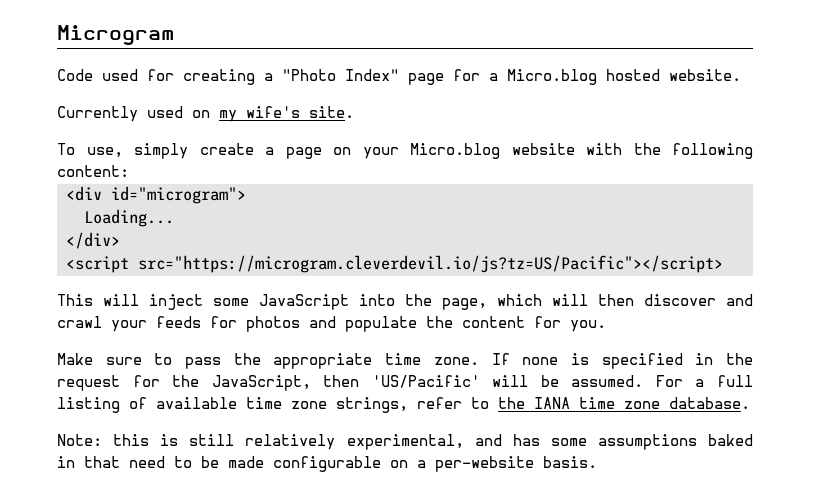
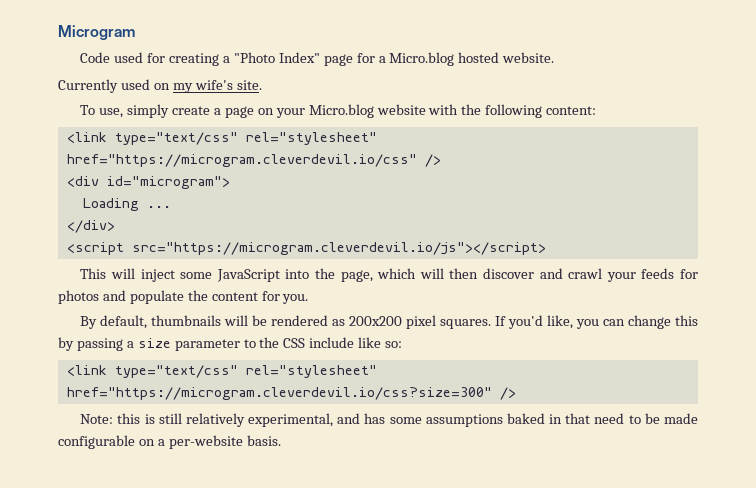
(129, 171) none -> [66,132,377,145] [66,154,441,167] // <link type="text/css" rel="stylesheet" href="https://microgram.cleverdevil.io/css" />
[84,209,174,227] Loading... -> [82,198,171,211] Loading ...
[138,255,723,273] src="https://microgram.cleverdevil.io/js?tz=US/Pacific"></script> -> [131,242,546,255] src="https://microgram.cleverdevil.io/js"></script>
[57,353,754,369] [57,375,753,391] [57,397,750,413] Make sure to pass the appropriate time zone. If none is specified in the request for the JavaScript, then 'US/Pacific' will be assumed. For a full listing of available time zone strings, refer to the IANA time zone database. -> [80,315,698,329] [58,337,403,351] [66,365,377,378] [66,387,516,400] By default, thumbnails will be rendered as 200x200 pixel squares. If you'd like, you can change this by passing a size parameter to the CSS include like so: // <link type="text/css" rel="stylesheet" href="https://microgram.cleverdevil.io/css?size=300" />

